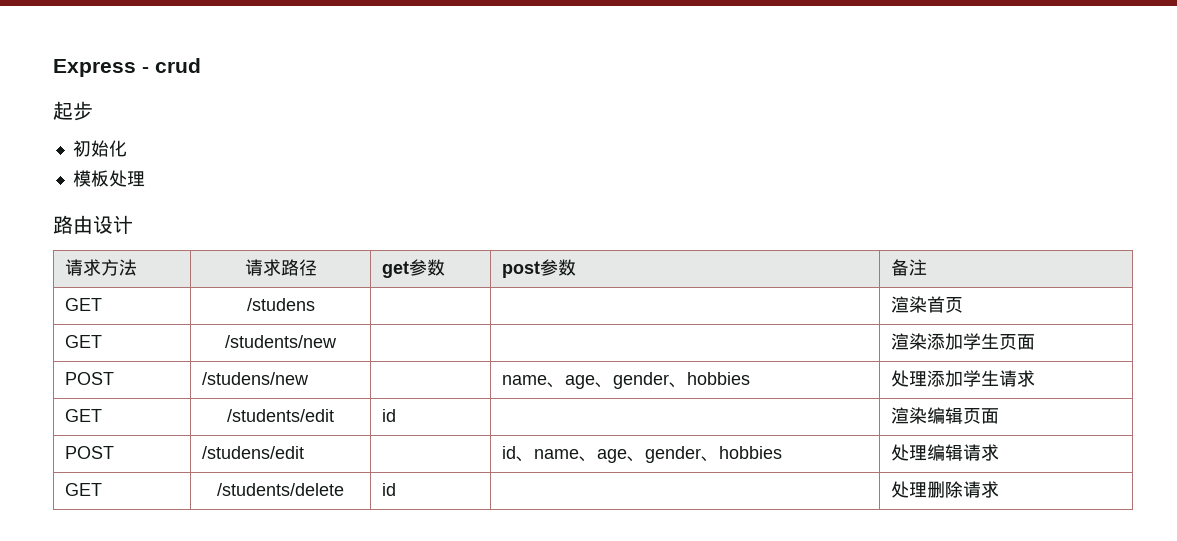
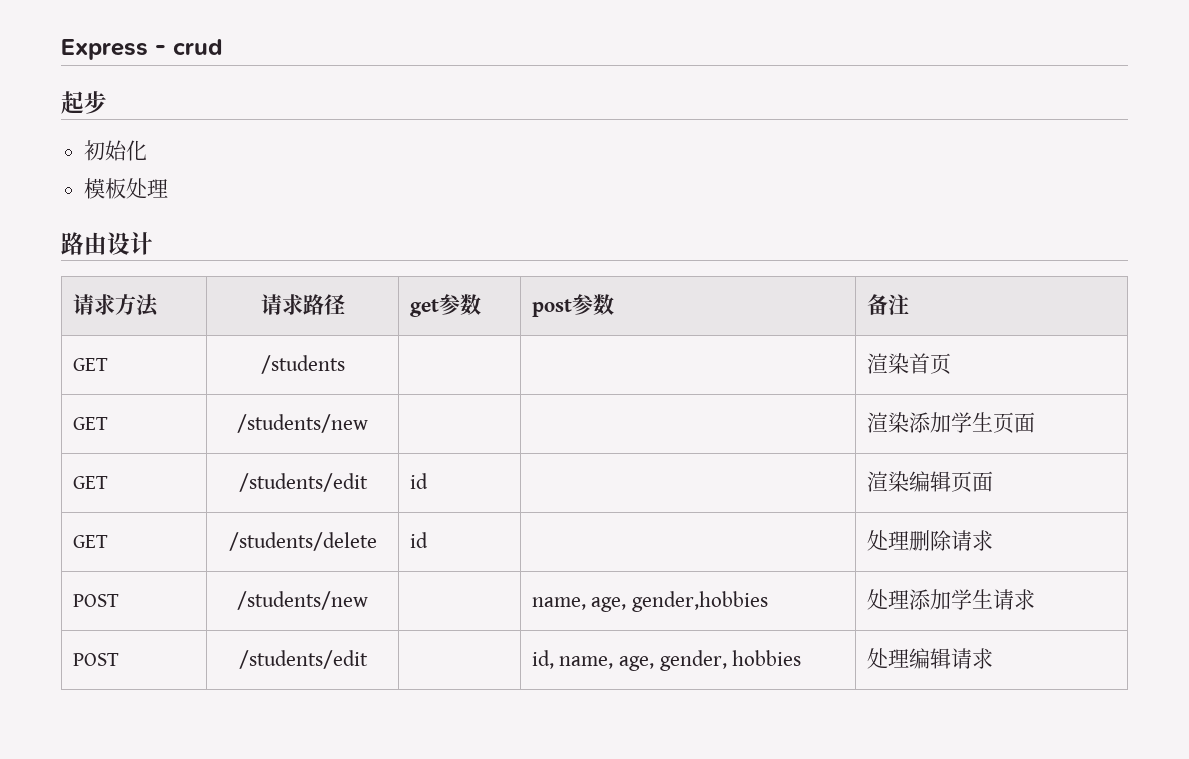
[246,298,315,311] /studens -> [260,355,345,374] /students
[65,372,115,385] [202,372,310,385] [502,372,751,389] [891,370,1036,387] // POST | /studens/new | | name、age、gender、hobbies | 处理添加学生请求 -> (1035, 422) none
[65,446,115,459] [202,446,305,459] [502,446,783,463] [891,444,1000,461] // POST | /studens/edit | | id、name、age、gender、hobbies | 处理编辑请求 -> (993, 481) none
(1000, 489) none -> [72,594,119,607] [237,591,368,610] [531,591,769,612] [866,589,1035,610] [72,653,119,666] [238,650,368,669] [531,650,802,671] [866,648,993,669] // POST | /students/new | | name, age, gender,hobbies | 处理添加学生请求 // POST | /students/edit | | id, name, age, gender, hobbies | 处理编辑请求

